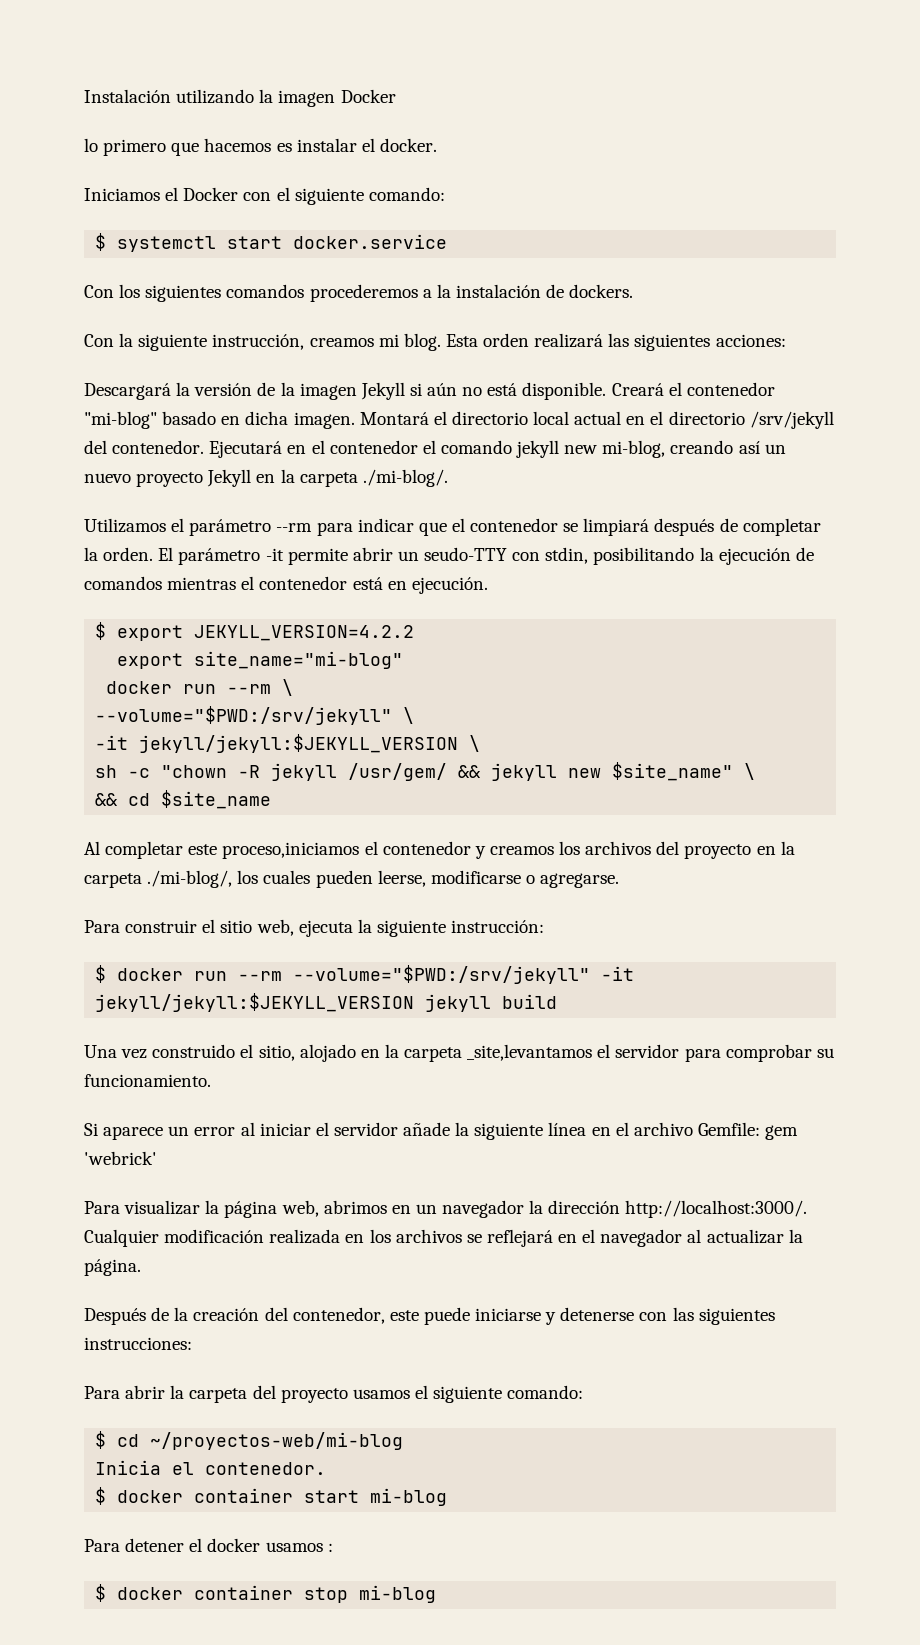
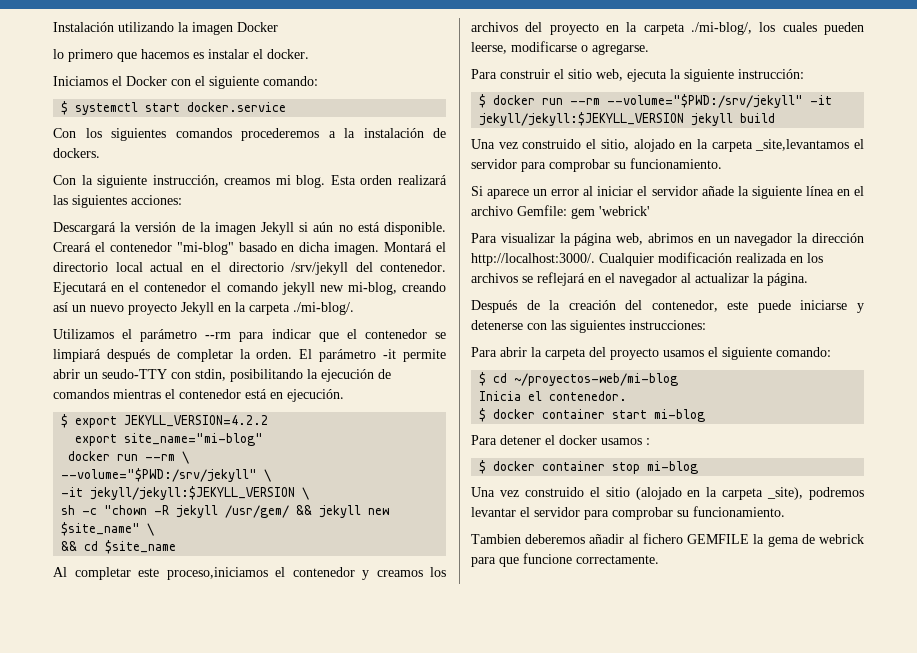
(437, 1594) none -> [471,487,864,500] [471,506,785,520] [471,533,864,547] [471,553,659,567] // Una vez construido el sitio (alojado en la carpeta _site), podremos levantar el servidor para comprobar su funcionamiento. // Tambien deberemos añadir al fichero GEMFILE la gema de webrick para que funcione correctamente.

